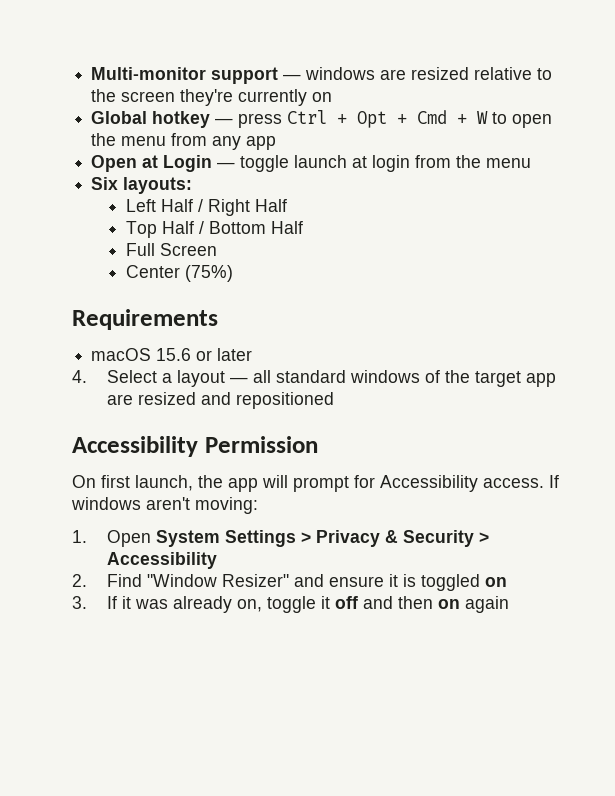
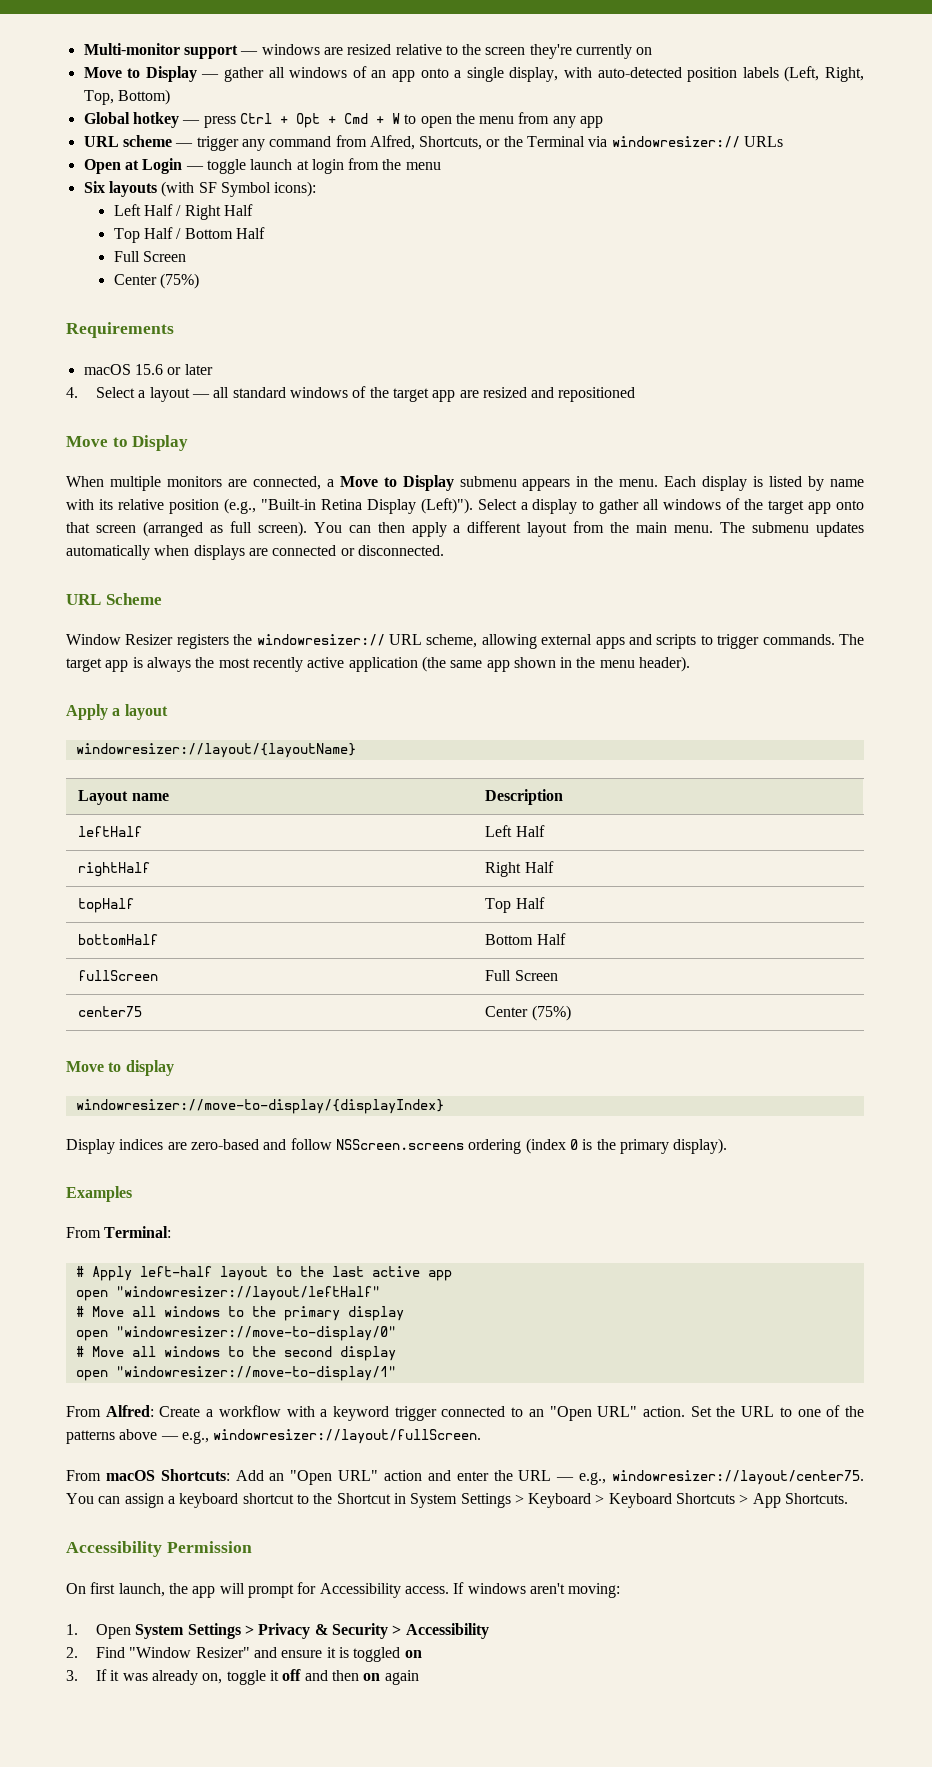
(333, 97) none -> [83,66,865,82] [83,89,170,105] // Move to Display — gather all windows of an app onto a single display, with auto-detected position labels (Left, Right, Top, Bottom)
(277, 143) none -> [83,135,784,151] // URL scheme — trigger any command from Alfred, Shortcuts, or the Terminal via windowresizer:// URLs
[123,177,193,194] layouts: -> [108,181,317,197] layouts (with SF Symbol icons):
(334, 400) none -> [66,435,189,451] [66,475,864,491] [66,498,865,514] [66,521,864,537] [66,545,444,560] [66,593,162,605] [66,634,864,649] [66,656,691,672] [66,704,168,720] [75,743,356,758] [78,790,169,805] [485,789,564,805] [78,826,143,837] [485,825,545,837] [78,862,151,877] [485,861,554,877] [78,898,135,913] [485,897,545,913] [78,934,159,945] [485,933,566,945] [78,970,159,981] [485,970,558,981] [78,1006,143,1017] [485,1005,571,1021] [66,1060,174,1076] [75,1099,444,1114] [66,1138,728,1154] [66,1186,132,1202] [66,1226,172,1238] [75,1266,452,1281] [75,1286,380,1301] [75,1306,404,1321] [75,1326,396,1341] [75,1346,396,1361] [75,1366,396,1381] [66,1405,864,1421] [66,1429,482,1444] [66,1469,864,1485] [66,1493,849,1508] // Move to Display // When multiple monitors are connected, a Move to Display submenu appears in the menu. Each display is listed by name with its relative position (e.g., "Built-in Retina Display (Left)"). Select a display to gather all windows of the target app onto that screen (arranged as full screen). You can then apply a different layout from the main menu. The submenu updates automatically when displays are connected or disconnected. // URL Scheme // Window Resizer registers the windowresizer:// URL scheme, allowing external apps and scripts to trigger commands. The target app is always the most recently active application (the same app shown in the menu header). // Apply a layout // windowresizer://layout/{layoutName} // Layout name | Description // leftHalf | Left Half // rightHalf | Right Half // topHalf | Top Half // bottomHalf | Bottom Half // fullScreen | Full Screen // center75 | Center (75%) // Move to display // windowresizer://move-to-display/{displayIndex} // Display indices are zero-based and follow NSScreen.screens ordering (index 0 is the primary display). // Examples // From Terminal: // # Apply left-half layout to the last active app // open "windowresizer://layout/leftHalf" // # Move all windows to the primary display // open "windowresizer://move-to-display/0" // # Move all windows to the second display // open "windowresizer://move-to-display/1" // From Alfred: Create a workflow with a keyword trigger connected to an "Open URL" action. Set the URL to one of the patterns above — e.g., windowresizer://layout/fullScreen. // From macOS Shortcuts: Add an "Open URL" action and enter the URL — e.g., windowresizer://layout/center75. You can assign a keyboard shortcut to the Shortcut in System Settings > Keyboard > Keyboard Shortcuts > App Shortcuts.

